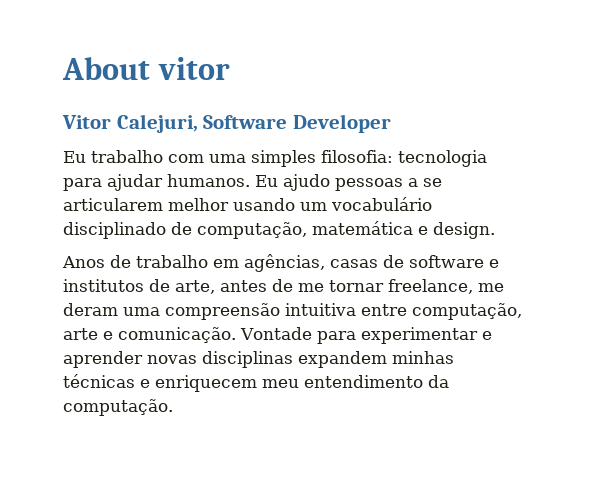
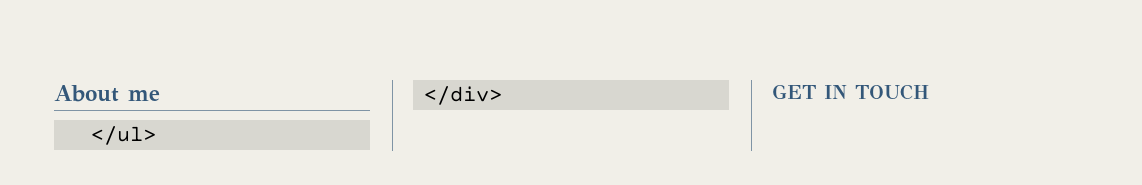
[157,57,230,80] [62,114,391,133] [63,150,487,167] [63,174,442,191] [63,197,432,211] [63,221,495,239] [62,254,499,272] [63,279,504,294] [63,303,522,320] [63,327,492,344] [63,351,454,368] [63,374,449,392] [63,399,173,416] vitor // Vitor Calejuri, Software Developer // Eu trabalho com uma simples filosofia: tecnologia para ajudar humanos. Eu ajudo pessoas a se articularem melhor usando um vocabulário disciplinado de computação, matemática e design. // Anos de trabalho em agências, casas de software e institutos de arte, antes de me tornar freelance, me deram uma compreensão intuitiva entre computação, arte e comunicação. Vontade para experimentar e aprender novas disciplinas expandem minhas técnicas e enriquecem meu entendimento da computação. -> [128,90,160,101] [91,126,157,145] [424,86,503,105] [772,84,929,100] me // </ul> // </div> // GET IN TOUCH

